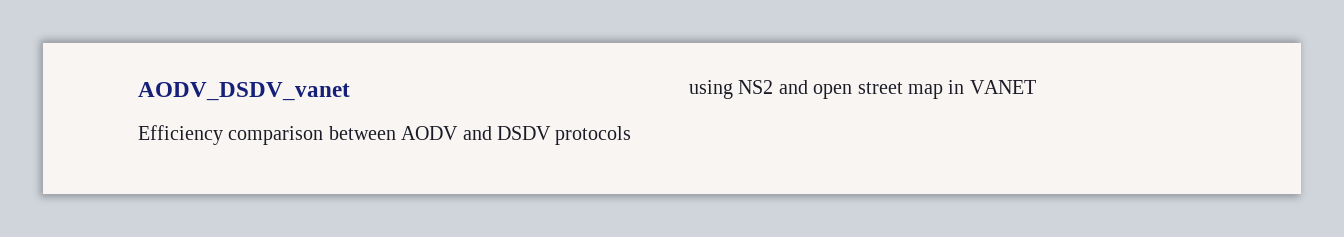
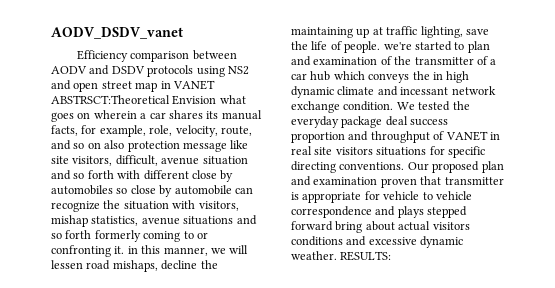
(1036, 87) none -> [51,95,246,105] [51,110,262,122] [51,125,252,137] [51,140,249,152] [51,155,248,166] [51,170,234,182] [51,185,253,197] [51,200,239,212] [51,215,257,227] [51,230,208,242] [51,245,249,257] [51,260,218,272] [291,26,489,38] [291,41,490,53] [291,56,497,66] [291,71,470,83] [291,86,496,98] [291,101,470,113] [291,116,449,128] [291,131,500,143] [291,146,485,158] [291,161,504,173] [291,176,504,188] [291,191,472,203] [291,206,468,218] [291,221,470,233] [291,236,464,248] [291,251,392,261] ABSTRSCT:Theoretical Envision what goes on wherein a car shares its manual facts, for example, role, velocity, route, and so on also protection message like site visitors, difficult, avenue situation and so forth with different close by automobiles so close by automobile can recognize the situation with visitors, mishap statistics, avenue situations and so forth formerly coming to or confronting it. in this manner, we will lessen road mishaps, decline the maintaining up at traffic lighting, save the life of people. we're started to plan and examination of the transmitter of a car hub which conveys the in high dynamic climate and incessant network exchange condition. We tested the everyday package deal success proportion and throughput of VANET in real site visitors situations for specific directing conventions. Our proposed plan and examination proven that transmitter is appropriate for vehicle to vehicle correspondence and plays stepped forward bring about actual visitors conditions and excessive dynamic weather. RESULTS:

